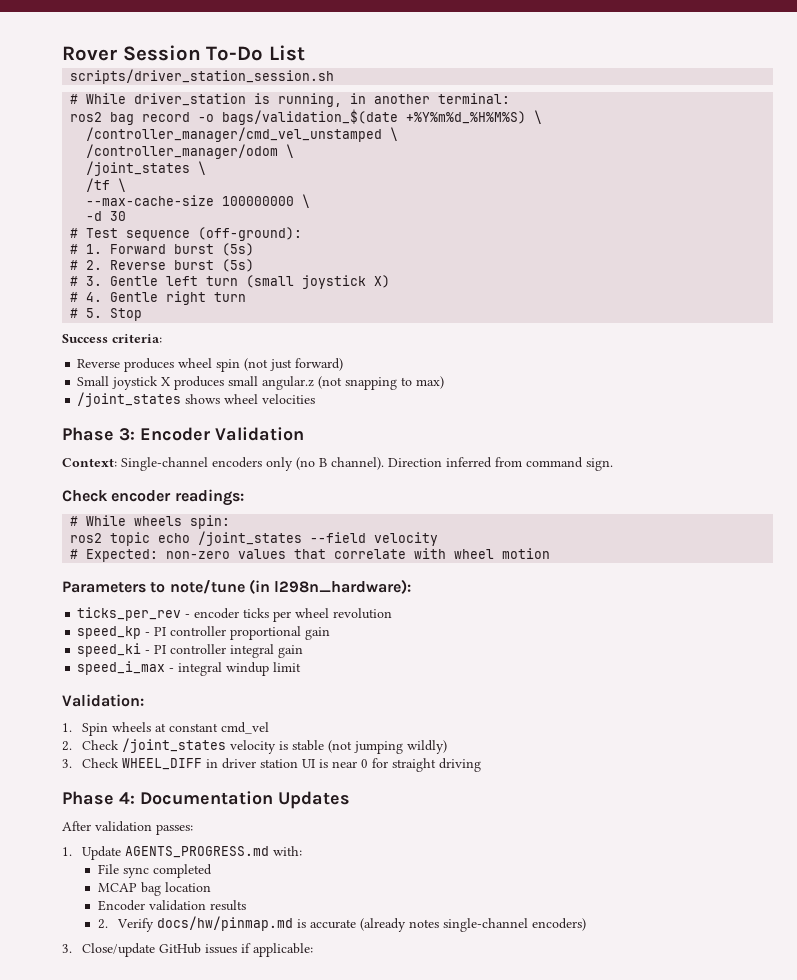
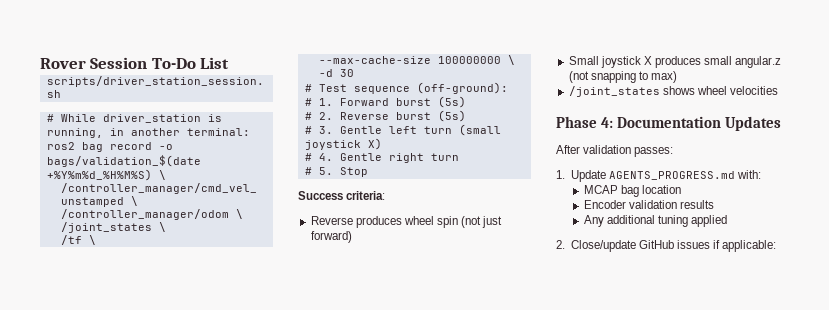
[62,427,304,441] [62,457,613,471] [62,489,244,506] [70,515,231,529] [70,531,439,546] [70,548,551,562] [62,579,412,594] [77,607,393,622] [77,626,331,640] [77,643,304,658] [77,661,302,676] [62,694,144,707] [62,722,270,736] [62,738,448,754] [62,758,482,772] // Phase 3: Encoder Validation // Context: Single-channel encoders only (no B channel). Direction inferred from command sign. // Check encoder readings: // # While wheels spin: // ros2 topic echo /joint_states --field velocity // # Expected: non-zero values that correlate with wheel motion // Parameters to note/tune (in l298n_hardware): // ticks_per_rev - encoder ticks per wheel revolution // speed_kp - PI controller proportional gain // speed_ki - PI controller integral gain // speed_i_max - integral windup limit // Validation: // 1. Spin wheels at constant cmd_vel // 2. Check /joint_states velocity is stable (not jumping wildly) // 3. Check WHEEL_DIFF in driver station UI is near 0 for straight driving -> (778, 90) none
[97,864,212,878] // File sync completed -> (762, 174) none
[97,916,586,932] [62,944,72,953] 2. Verify docs/hw/pinmap.md is accurate (already notes single-channel encoders) // 3. -> [583,215,727,227] [556,240,565,249] Any additional tuning applied // 2.

